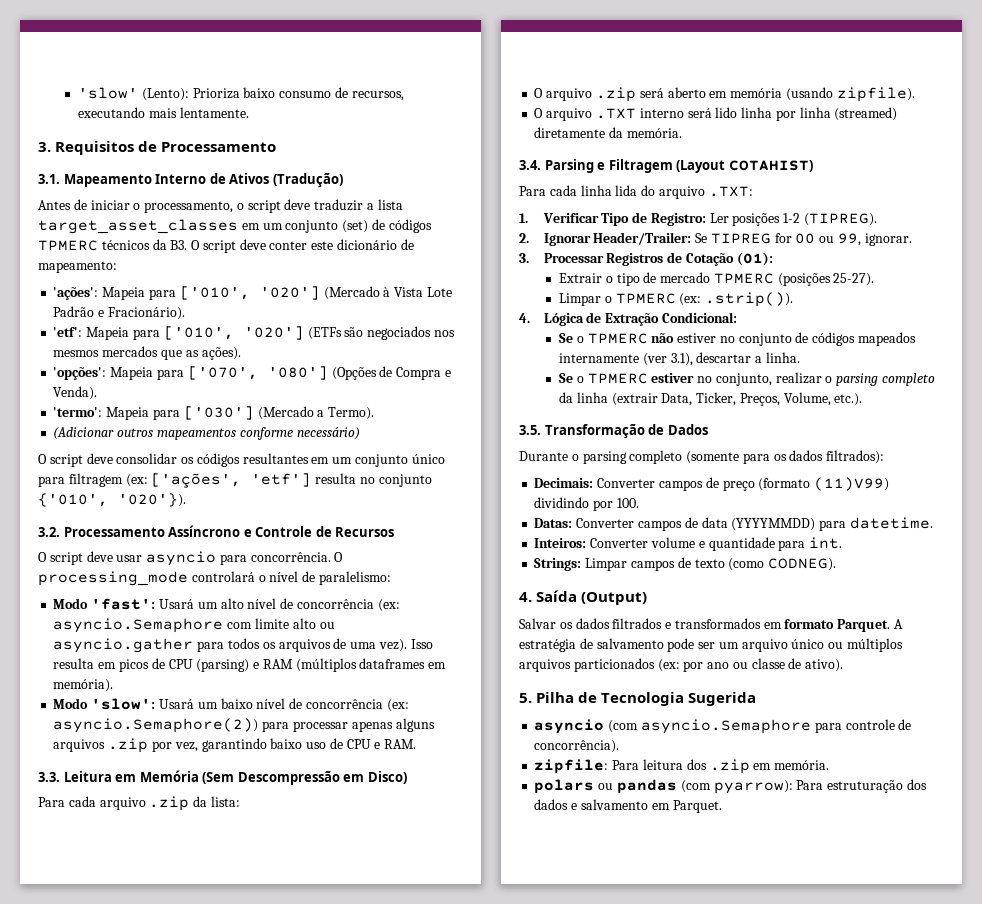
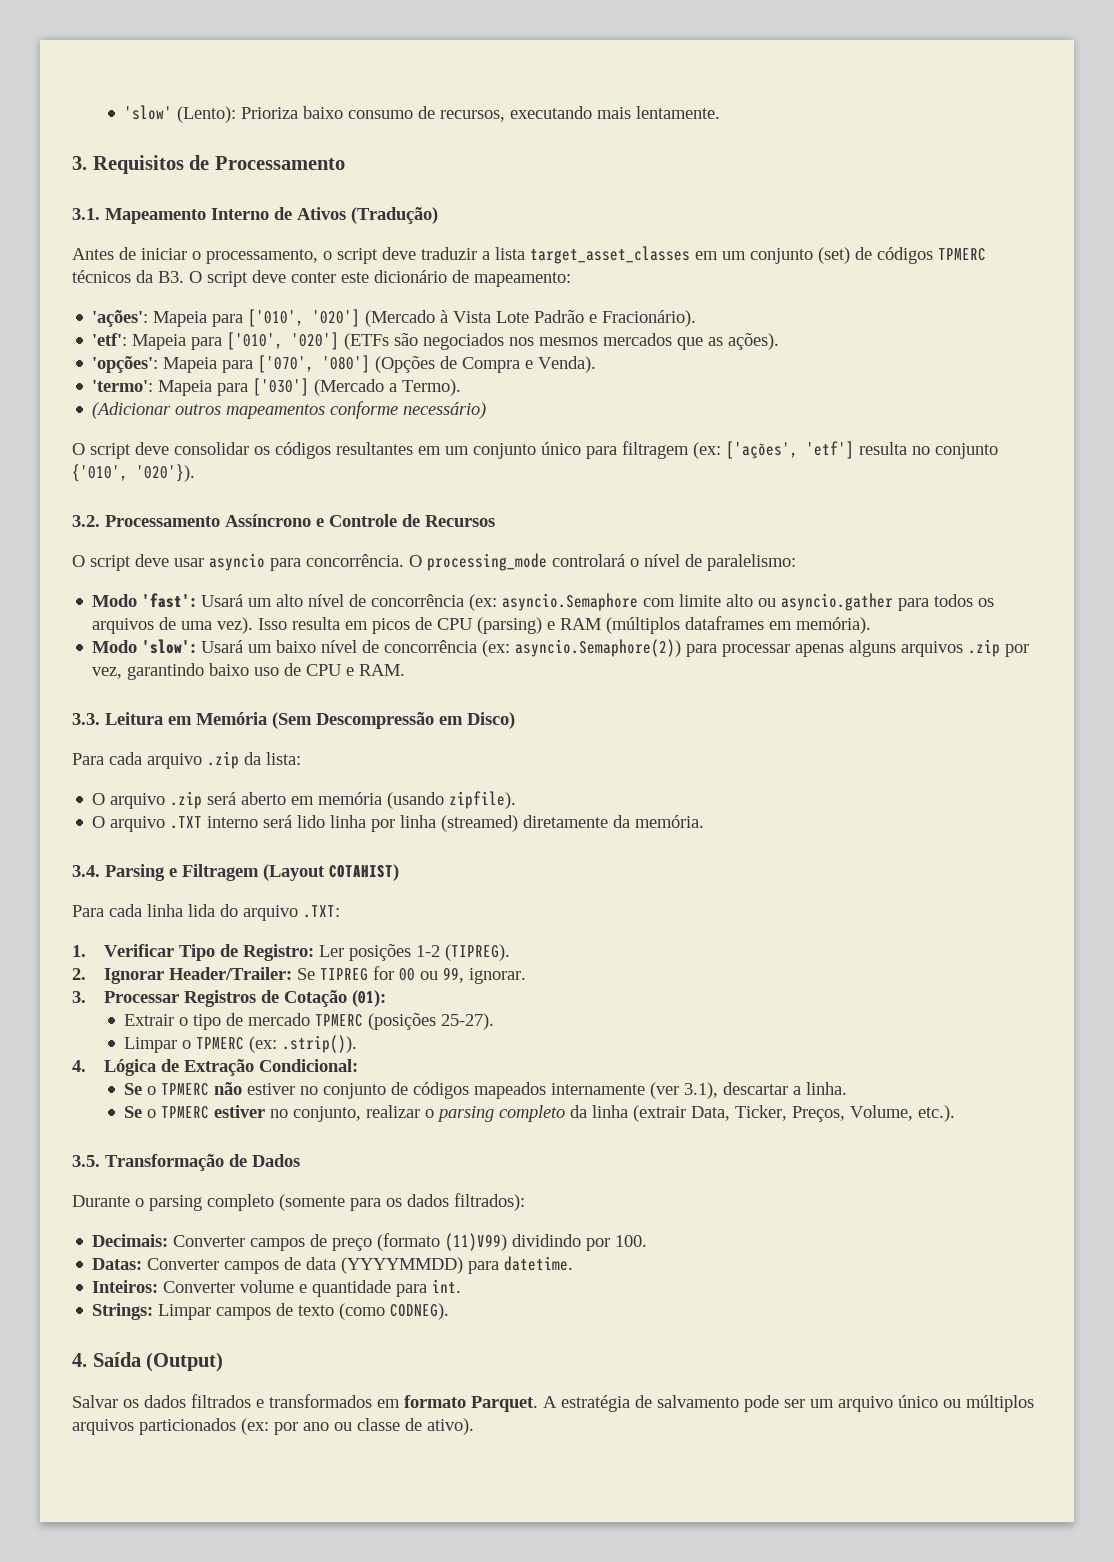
[519,692,757,706] [534,719,912,734] [534,740,620,753] [534,759,830,774] [534,779,927,794] [534,799,722,813] // 5. Pilha de Tecnologia Sugerida // asyncio (com asyncio.Semaphore para controle de concorrência). // zipfile: Para leitura dos .zip em memória. // polars ou pandas (com pyarrow): Para estruturação dos dados e salvamento em Parquet. -> (474, 1426) none

